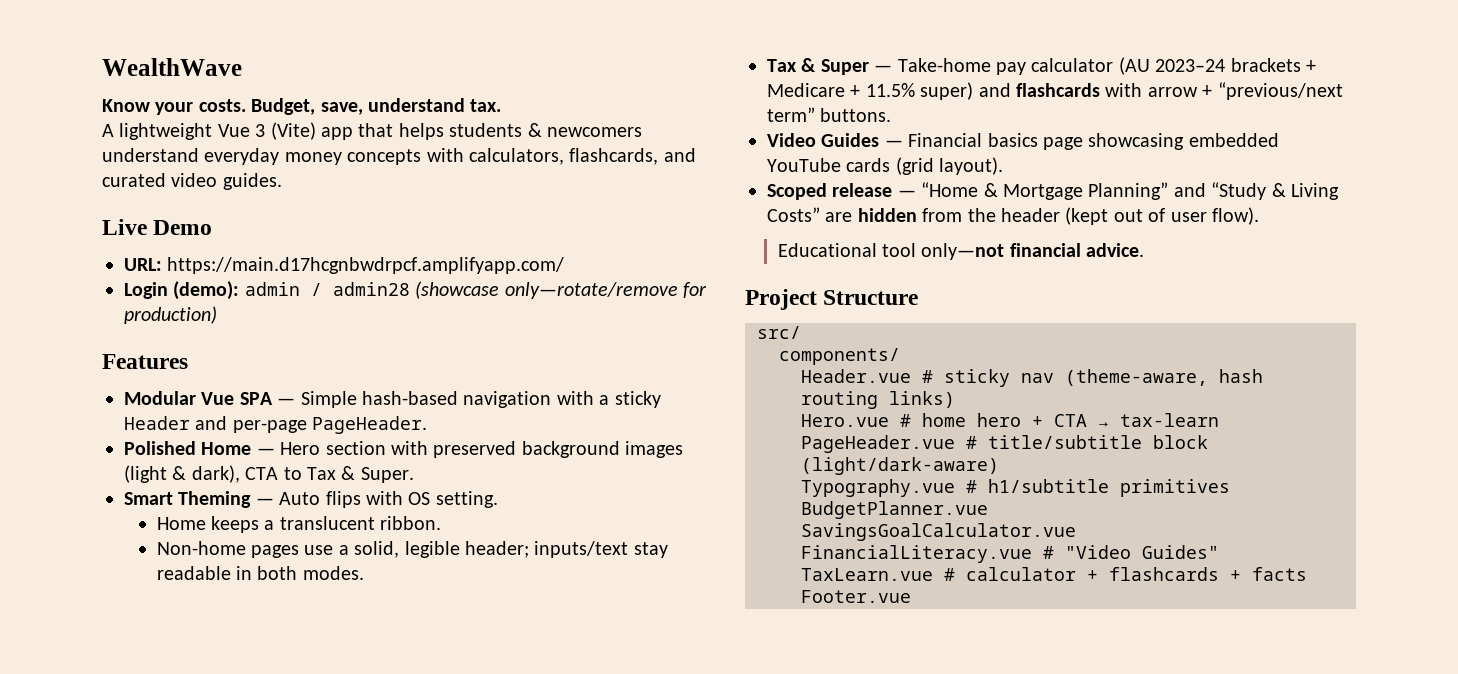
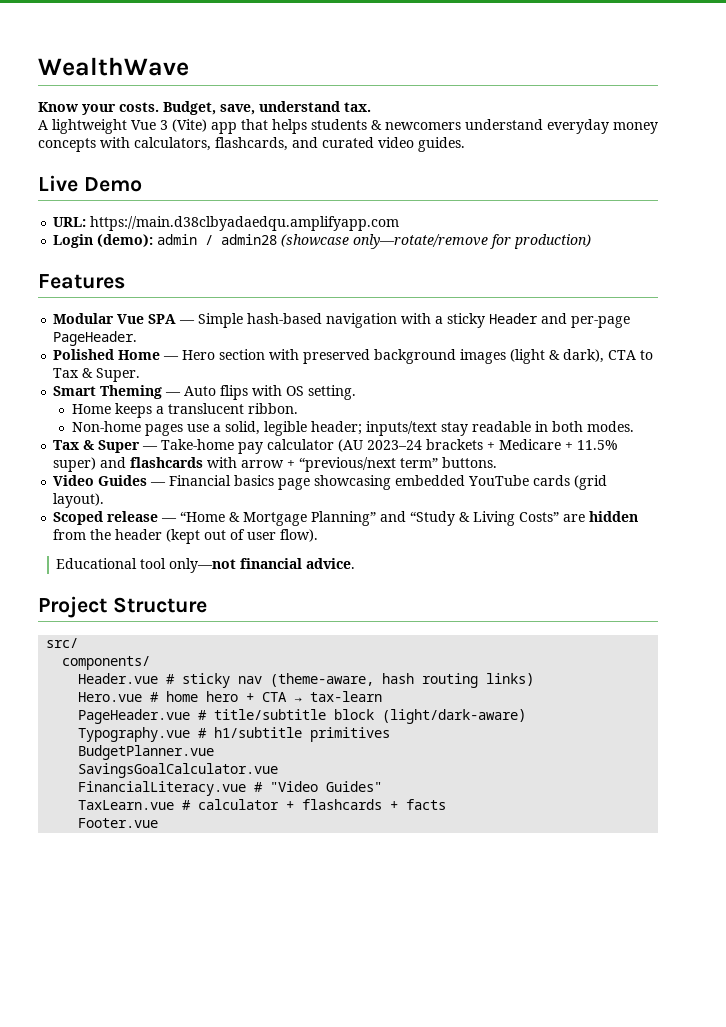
[167,257,565,274] https://main.d17hcgnbwdrpcf.amplifyapp.com/ -> [90,216,400,231] https://main.d38clbyadaedqu.amplifyapp.com

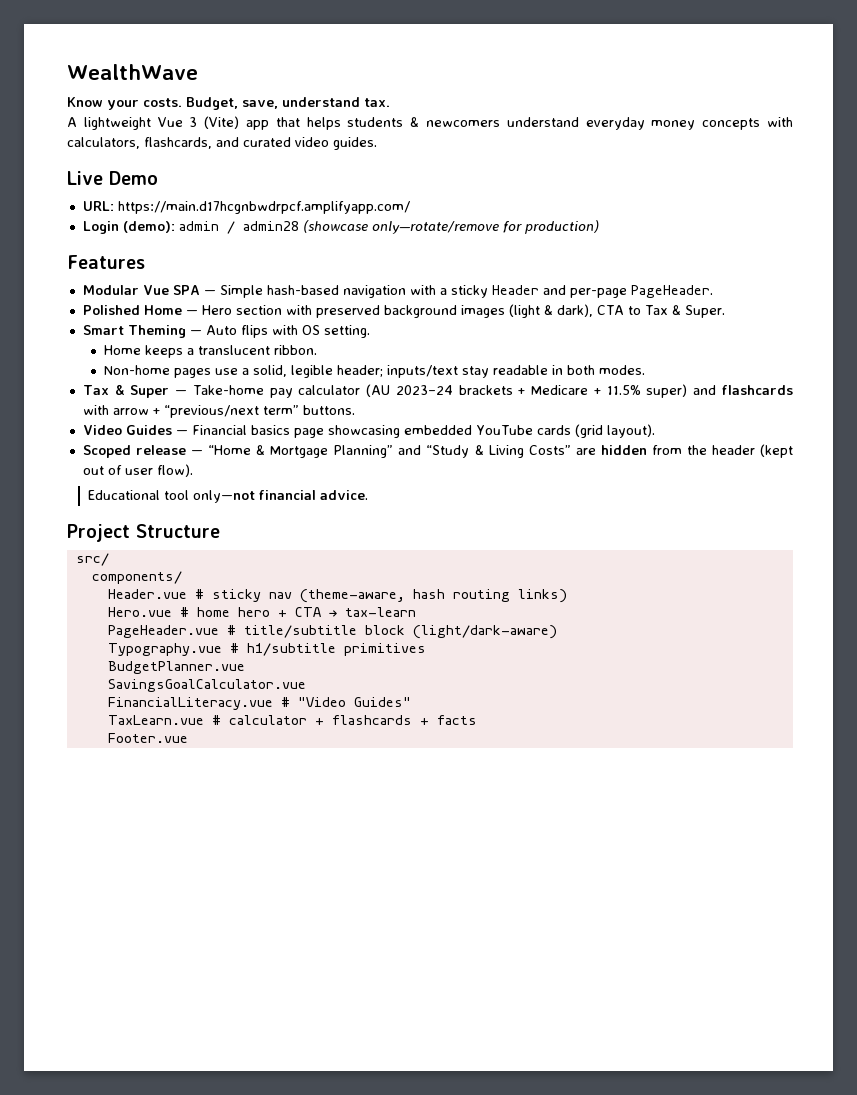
[90,216,400,231] https://main.d38clbyadaedqu.amplifyapp.com -> [117,201,410,214] https://main.d17hcgnbwdrpcf.amplifyapp.com/

